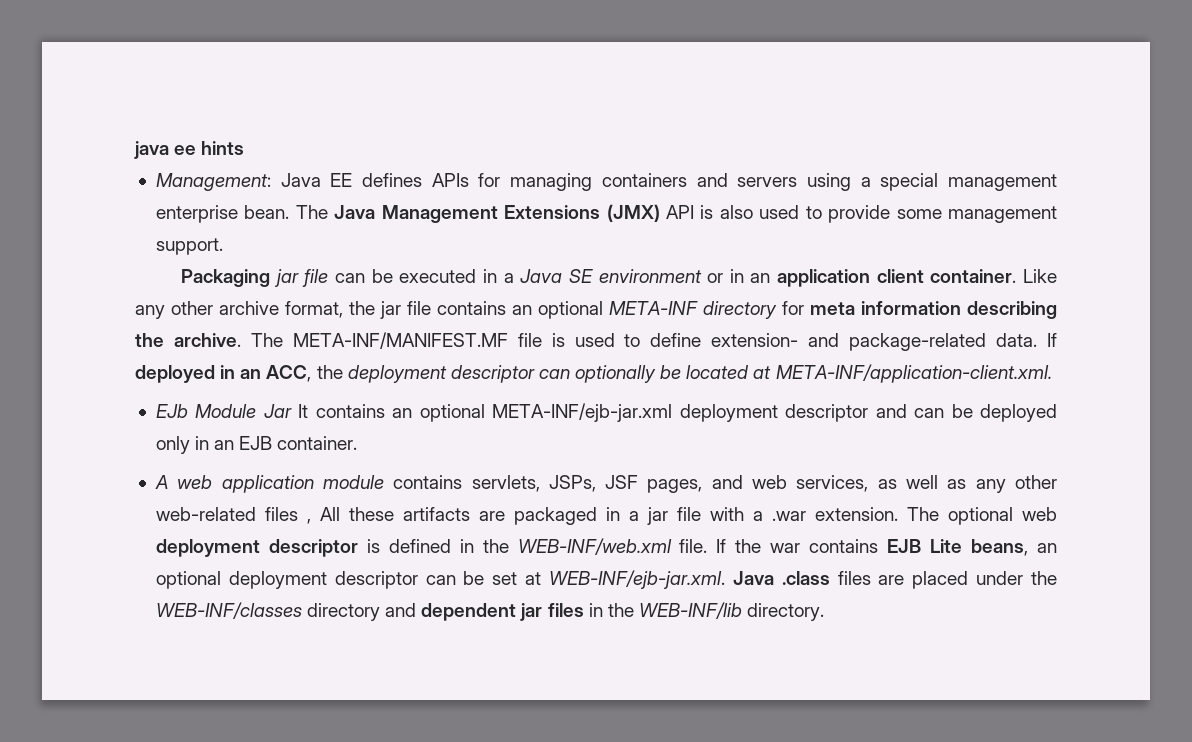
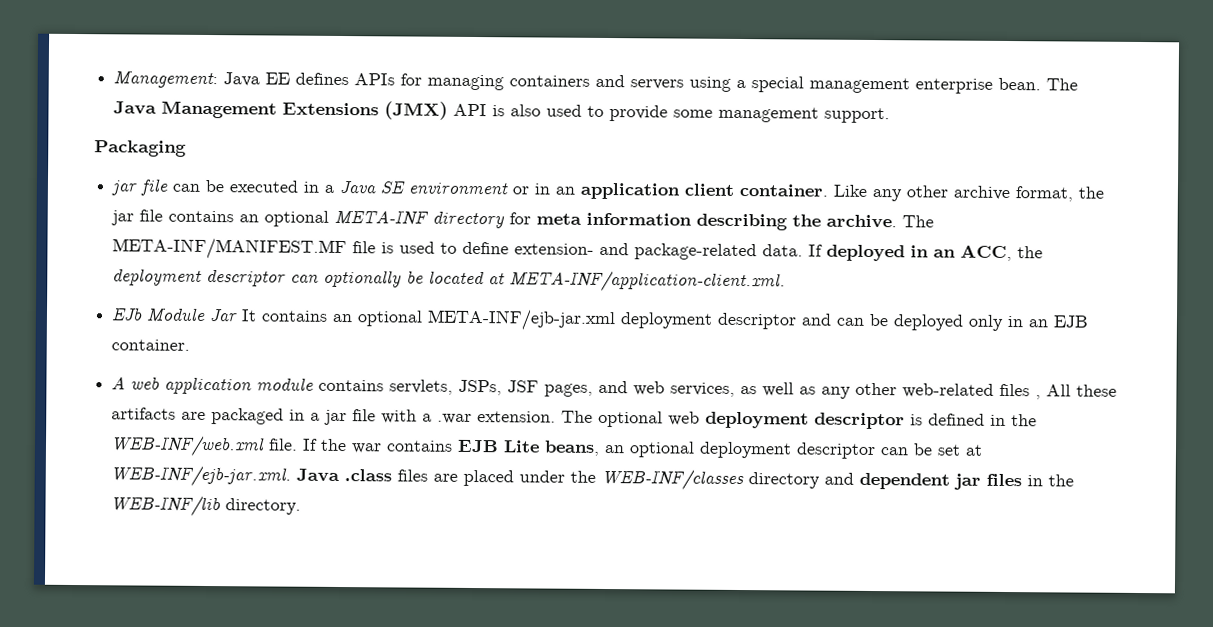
[134,141,245,159] java ee hints // -> (113, 79) none
(271, 278) none -> (187, 148) //

